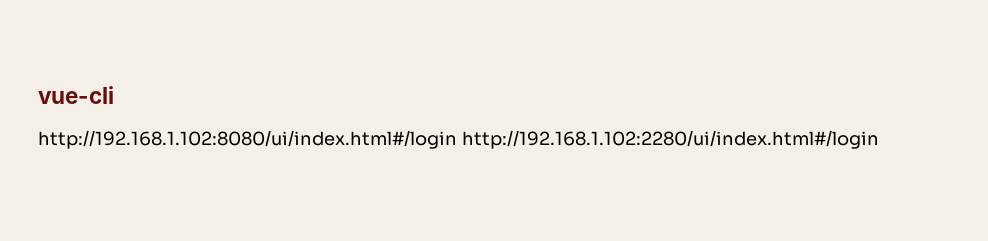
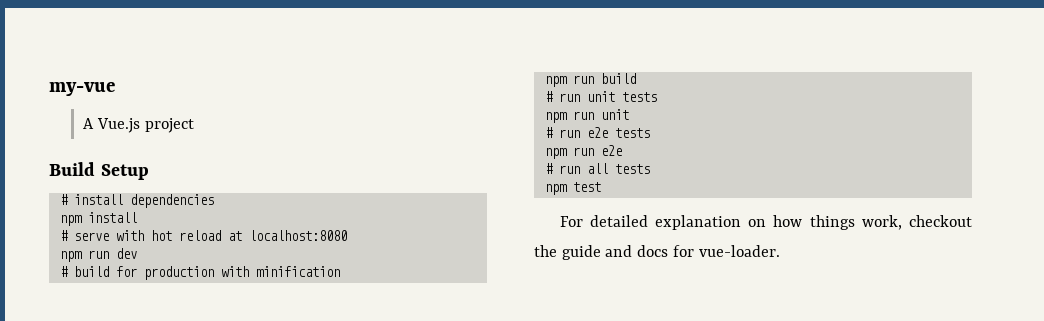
[38,86,114,104] [38,130,879,149] vue-cli // http://192.168.1.102:8080/ui/index.html#/login http://192.168.1.102:2280/ui/index.html#/login -> [49,82,115,96] [83,118,194,133] [49,162,149,180] [59,194,214,208] [59,212,137,226] [59,230,347,241] [59,248,137,262] [59,266,340,280] [544,73,636,87] [544,91,657,102] [544,109,629,123] [544,127,650,138] [544,145,622,159] [544,163,650,174] [544,182,601,195] [559,215,972,230] [534,245,780,260] my-vue // A Vue.js project // Build Setup // # install dependencies // npm install // # serve with hot reload at localhost:8080 // npm run dev // # build for production with minification // npm run build // # run unit tests // npm run unit // # run e2e tests // npm run e2e // # run all tests // npm test // For detailed explanation on how things work, checkout the guide and docs for vue-loader.

